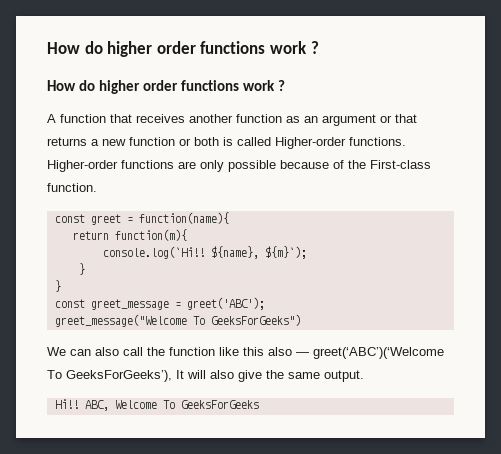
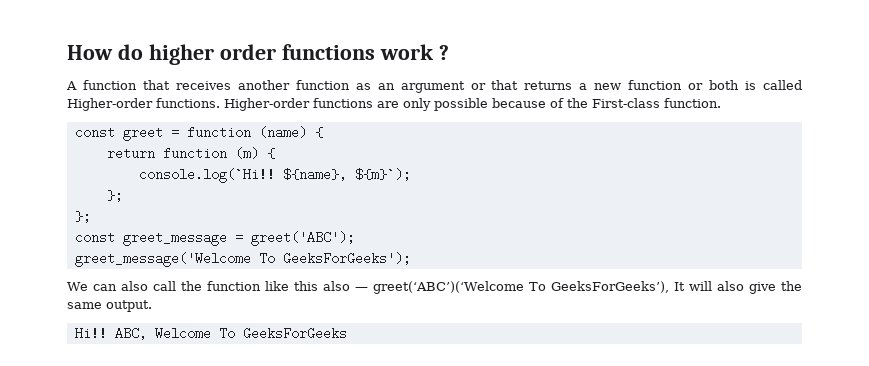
[47,41,319,57] [47,80,286,94] How do higher order functions work ? // How do higher order functions work ? -> [67,44,449,65] How do higher order functions work ?
[138,212,229,224] [72,229,187,241] function(name){ // return function(m){ -> [186,126,323,139] [106,147,275,160] function (name) { // return function (m) {
[78,263,85,275] [54,280,61,292] } // } -> [106,189,123,202] [74,210,91,223] }; // };
[54,314,301,327] greet_message("Welcome To GeeksForGeeks") -> [74,252,411,267] greet_message('Welcome To GeeksForGeeks');

